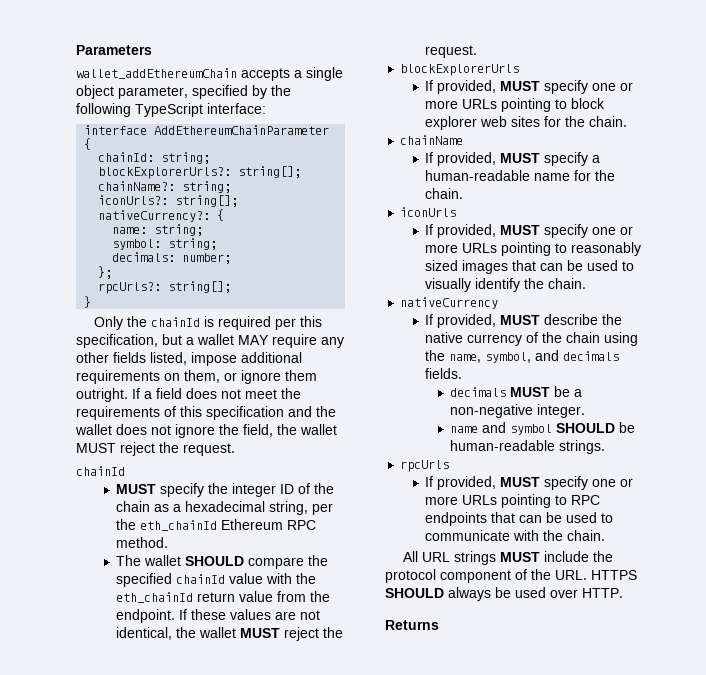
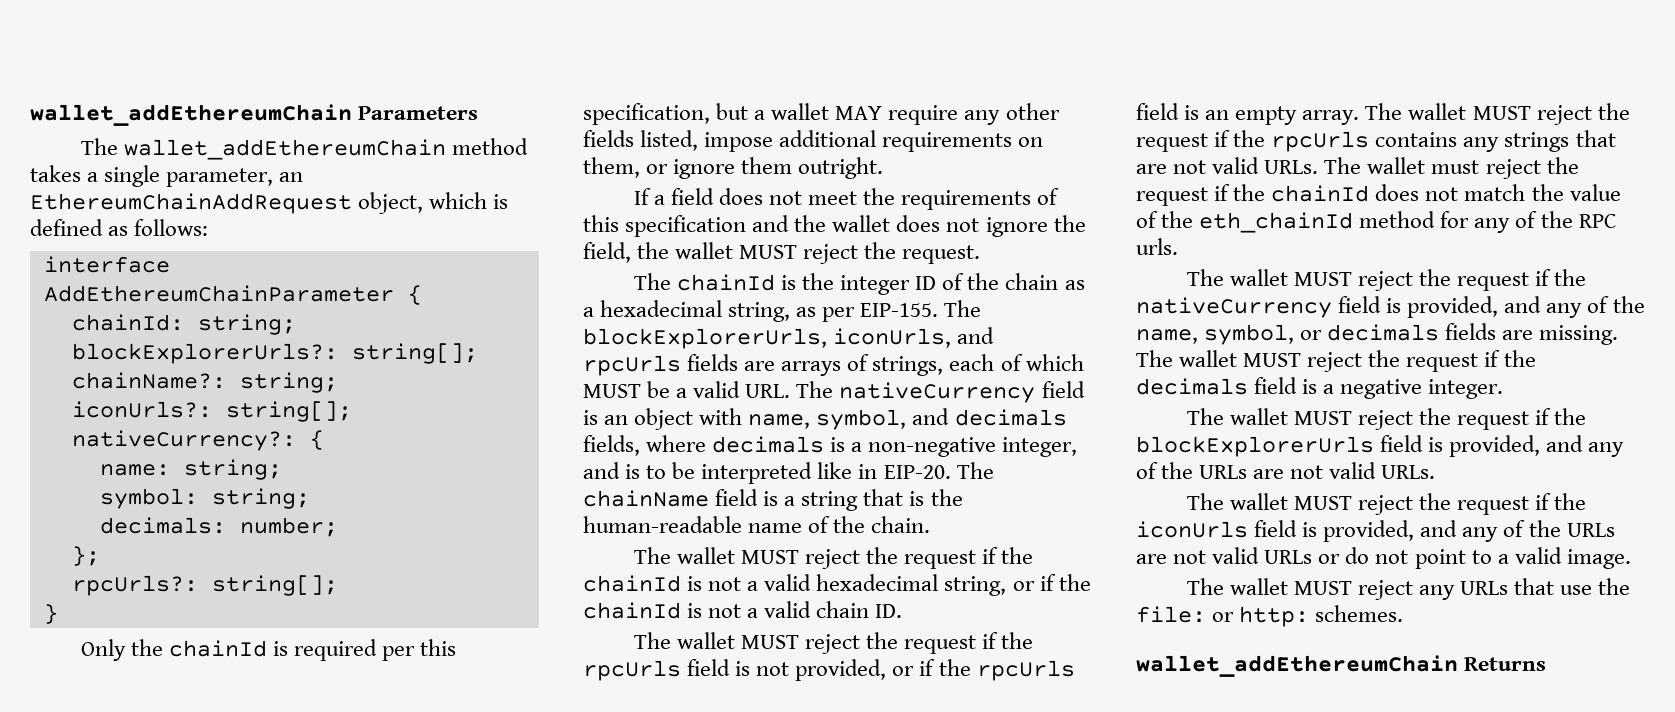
(76, 50) none -> [30,104,352,126] wallet_addEthereumChain
[76,67,343,81] [76,85,291,99] [76,103,266,117] wallet_addEthereumChain accepts a single object parameter, specified by the following TypeScript interface: -> [80,138,529,160] [30,165,304,187] [30,192,509,214] [30,219,209,236] The wallet_addEthereumChain method takes a single parameter, an EthereumChainAddRequest object, which is defined as follows:
(128, 395) none -> (884, 168) //
[76,466,125,476] [116,483,205,497] chainId // MUST specify -> [633,273,797,291] The chainId is
[312,503,334,515] [116,519,317,531] [116,537,169,548] [116,555,329,569] [116,573,317,587] [116,591,331,603] [116,609,321,623] [116,627,344,641] [425,45,478,58] [400,64,520,76] [425,80,634,94] [425,98,606,112] [425,116,628,130] [400,135,464,145] [425,152,601,166] [425,170,616,181] [425,188,464,199] [400,207,457,217] [425,224,634,238] [425,242,642,256] [425,260,635,274] [425,278,587,292] [400,297,499,309] [425,314,623,328] [425,332,639,346] [425,350,620,363] [425,368,463,379] [450,386,583,397] [450,404,586,418] [450,422,636,435] [450,440,606,454] [400,460,450,472] [425,476,634,490] [425,494,601,508] [425,512,614,526] [425,530,606,541] [403,551,614,565] [385,569,637,583] [385,587,623,601] per the eth_chainId Ethereum RPC method. // The wallet SHOULD compare the specified chainId value with the eth_chainId return value from the endpoint. If these values are not identical, the wallet MUST reject the request. // blockExplorerUrls // If provided, MUST specify one or more URLs pointing to block explorer web sites for the chain. // chainName // If provided, MUST specify a human-readable name for the chain. // iconUrls // If provided, MUST specify one or more URLs pointing to reasonably sized images that can be used to visually identify the chain. // nativeCurrency // If provided, MUST describe the native currency of the chain using the name, symbol, and decimals fields. // decimals MUST be a non-negative integer. // name and symbol SHOULD be human-readable strings. // rpcUrls // If provided, MUST specify one or more URLs pointing to RPC endpoints that can be used to communicate with the chain. // All URL strings MUST include the protocol component of the URL. HTTPS SHOULD always be used over HTTP. // -> [796,300,982,322] [583,327,995,349] [583,354,1084,376] [583,381,1085,403] [583,408,1067,430] [583,435,1078,457] [583,462,994,484] [583,489,963,511] [583,516,931,533] [633,547,1034,569] [583,574,1091,596] [583,601,903,619] [633,632,1034,654] [583,659,1075,681] [1136,103,1630,125] [1136,130,1616,152] [1136,157,1579,179] [1136,184,1621,206] [1136,211,1617,233] [1136,238,1178,255] [1186,269,1587,291] [1136,296,1645,318] [1136,323,1619,345] [1136,350,1536,372] [1136,377,1504,399] [1186,408,1587,430] [1136,435,1625,457] [1136,462,1436,479] [1186,493,1587,515] [1136,520,1615,542] [1136,547,1631,569] [1186,578,1631,600] [1136,605,1404,627] [1136,655,1458,677] as per EIP-155. The blockExplorerUrls, iconUrls, and rpcUrls fields are arrays of strings, each of which MUST be a valid URL. The nativeCurrency field is an object with name, symbol, and decimals fields, where decimals is a non-negative integer, and is to be interpreted like in EIP-20. The chainName field is a string that is the human-readable name of the chain. // The wallet MUST reject the request if the chainId is not a valid hexadecimal string, or if the chainId is not a valid chain ID. // The wallet MUST reject the request if the rpcUrls field is not provided, or if the rpcUrls field is an empty array. The wallet MUST reject the request if the rpcUrls contains any strings that are not valid URLs. The wallet must reject the request if the chainId does not match the value of the eth_chainId method for any of the RPC urls. // The wallet MUST reject the request if the nativeCurrency field is provided, and any of the name, symbol, or decimals fields are missing. The wallet MUST reject the request if the decimals field is a negative integer. // The wallet MUST reject the request if the blockExplorerUrls field is provided, and any of the URLs are not valid URLs. // The wallet MUST reject the request if the iconUrls field is provided, and any of the URLs are not valid URLs or do not point to a valid image. // The wallet MUST reject any URLs that use the file: or http: schemes. // wallet_addEthereumChain

